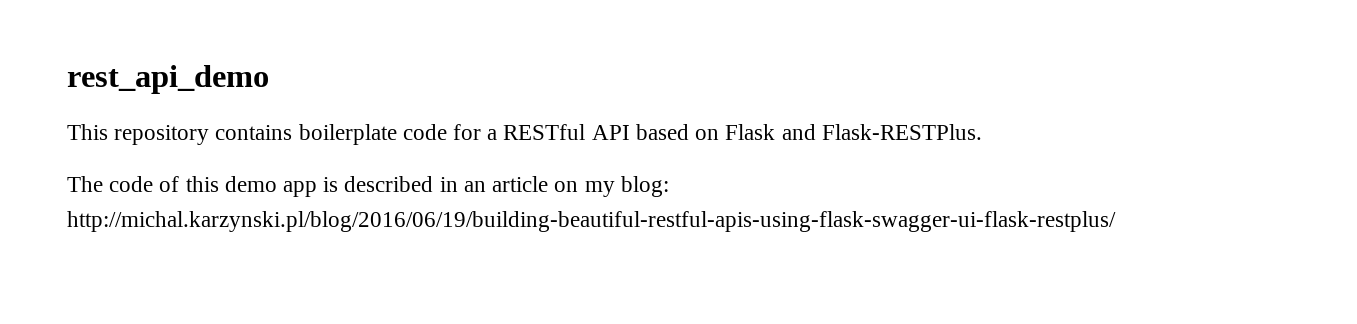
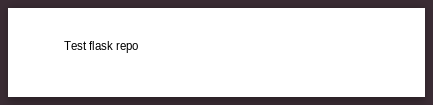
[67,65,269,94] [67,124,982,145] [67,176,669,197] [67,211,1116,232] rest_api_demo // This repository contains boilerplate code for a RESTful API based on Flask and Flask-RESTPlus. // The code of this demo app is described in an article on my blog: http://michal.karzynski.pl/blog/2016/06/19/building-beautiful-restful-apis-using-flask-swagger-ui-flask-restplus/ -> [64,41,139,53] Test flask repo

